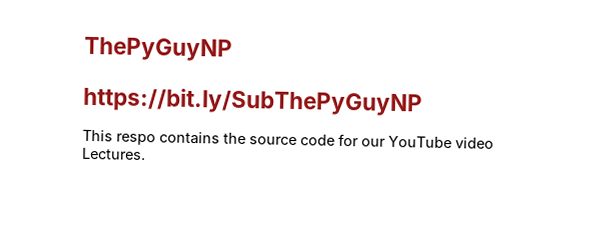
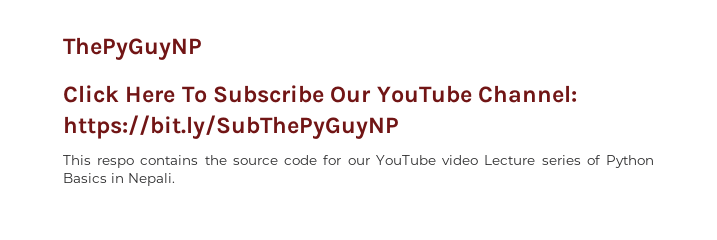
(233, 49) none -> [63,85,578,103] Click Here To Subscribe Our YouTube Channel:
[82,147,146,161] Lectures. -> [484,155,654,168] [63,173,175,186] Lecture series of Python Basics in Nepali.

